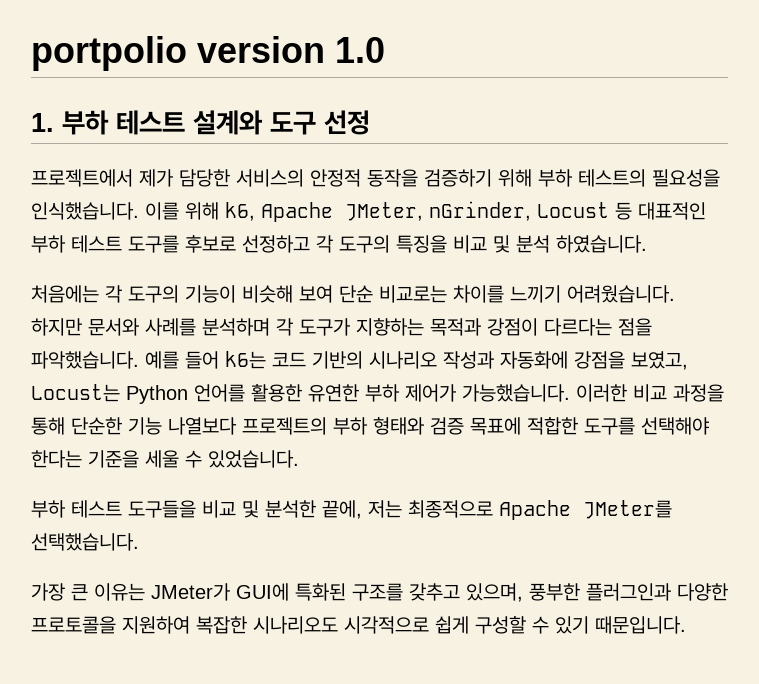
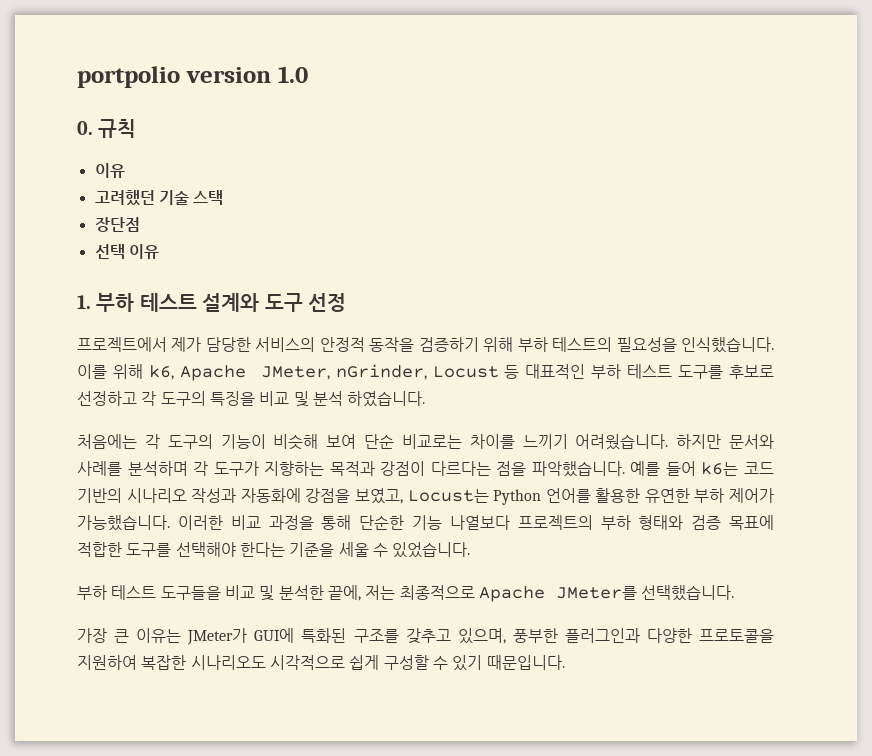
(385, 50) none -> [77,119,137,138] [94,163,125,178] [94,190,224,206] [94,217,140,232] [94,244,159,259] // 0. 규칙 // 이유 // 고려했던 기술 스택 // 장단점 // 선택 이유

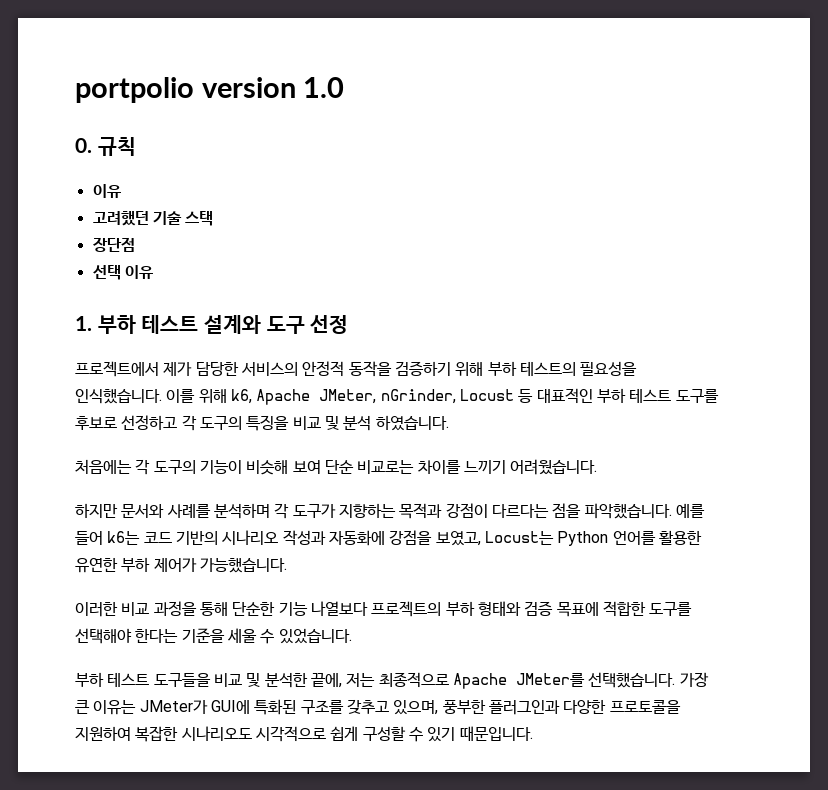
(669, 442) none -> (598, 467) //
(170, 523) none -> (287, 565) //
(735, 593) // -> (676, 680) none

